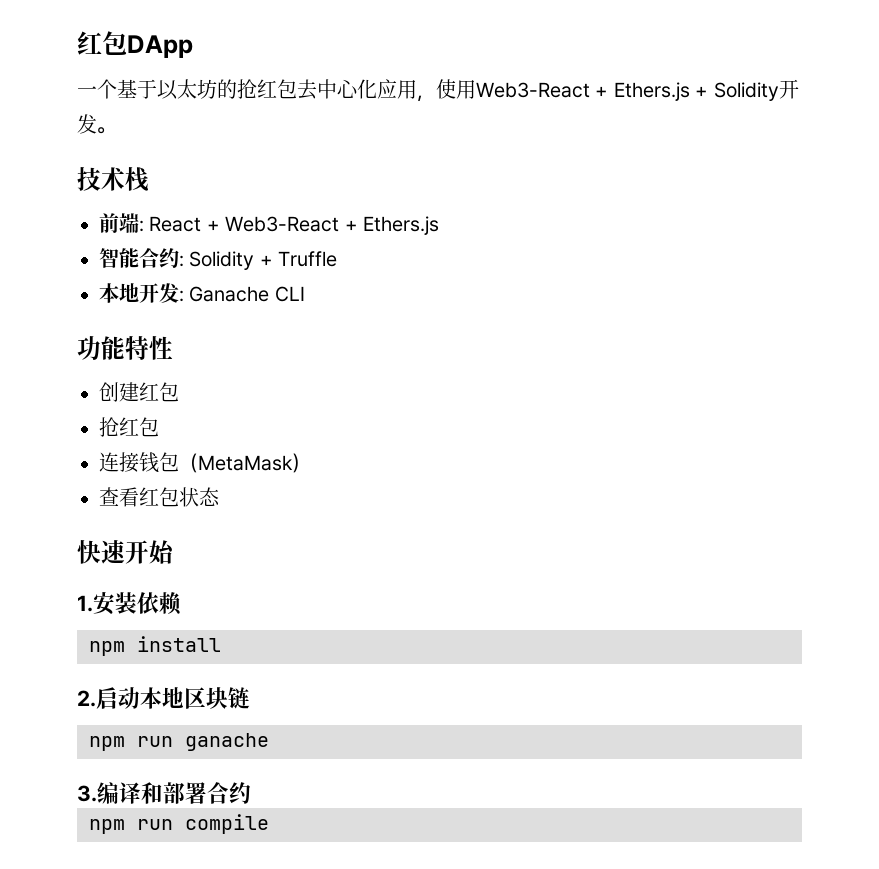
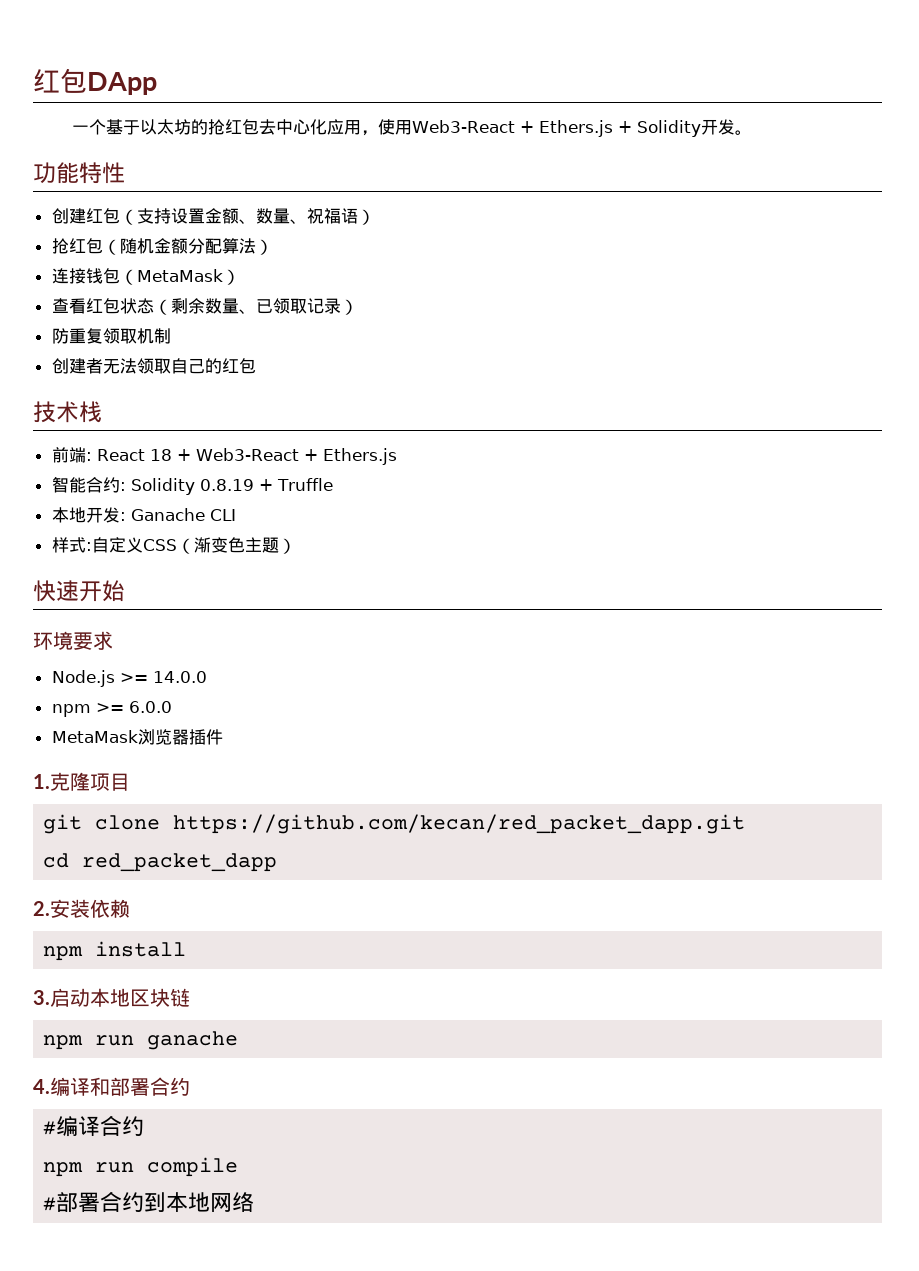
[77,167,149,192] [99,213,439,235] [99,248,338,270] [99,283,305,303] [77,336,173,360] [99,382,179,402] [99,417,159,437] 技术栈 // 前端: React + Web3-React + Ethers.js // 智能合约: Solidity + Truffle // 本地开发: Ganache CLI // 功能特性 // 创建红包 // 抢红包 -> [33,162,125,184] [51,208,375,225] [51,238,273,255] 功能特性 // 创建红包（支持设置金额、数量、祝福语） // 抢红包（随机金额分配算法）
[77,540,175,564] [77,595,93,612] // 快速开始 // 1. -> [153,298,358,315] [51,328,171,344] [51,358,256,374] [33,401,102,423] [51,447,397,465] [51,476,333,495] [51,507,236,523] [51,537,296,554] [33,580,125,602] [33,631,113,650] [51,670,207,687] [51,701,172,717] [51,729,223,745] [33,772,130,791] [43,814,746,834] [43,853,278,872] [33,901,50,916] （剩余数量、已领取记录） // 防重复领取机制 // 创建者无法领取自己的红包 // 技术栈 // 前端: React 18 + Web3-React + Ethers.js // 智能合约: Solidity 0.8.19 + Truffle // 本地开发: Ganache CLI // 样式:自定义CSS（渐变色主题） // 快速开始 // 环境要求 // Node.js >= 14.0.0 // npm >= 6.0.0 // MetaMask浏览器插件 // 1.克隆项目 // git clone https://github.com/kecan/red_packet_dapp.git // cd red_packet_dapp // 2.
[77,690,96,707] 2. -> [33,990,50,1005] 3.
[77,785,97,802] 3. -> [33,1079,50,1094] 4.
(251, 793) none -> [43,1115,145,1137] // #编译合约
(269, 824) none -> [43,1191,255,1212] // #部署合约到本地网络

